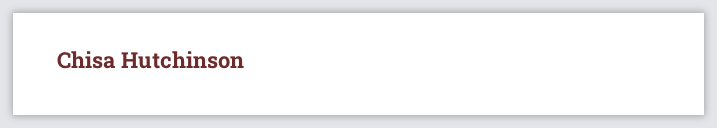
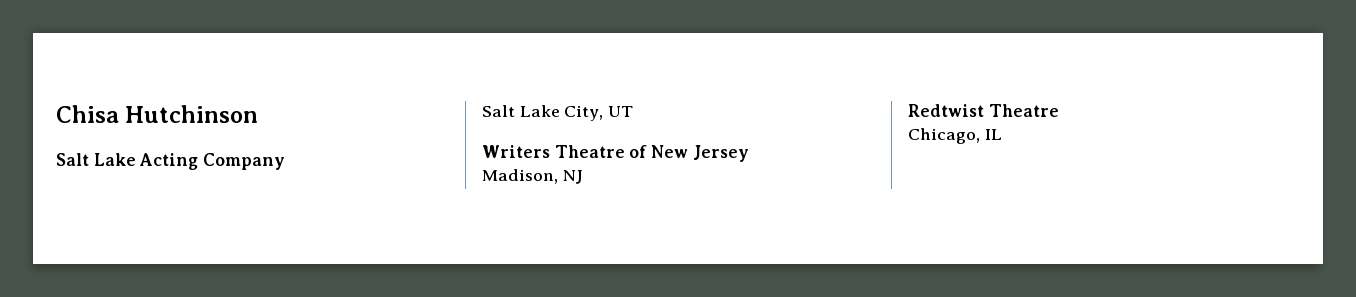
(244, 60) none -> [56,153,286,170] [482,105,634,121] [482,145,749,162] [482,169,583,184] [908,104,1059,117] [908,128,1002,144] // Salt Lake Acting Company // Salt Lake City, UT // Writers Theatre of New Jersey // Madison, NJ // Redtwist Theatre // Chicago, IL

